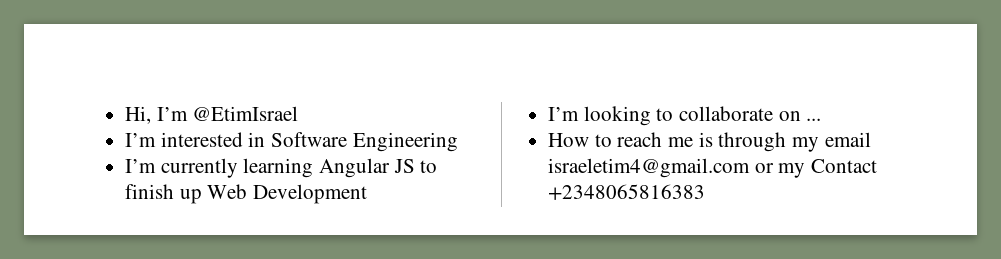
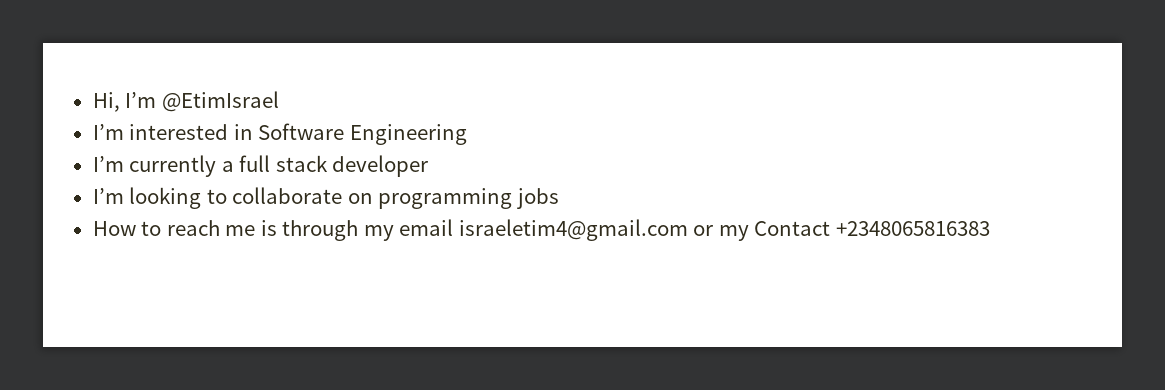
[243,158,438,178] [125,184,368,204] learning Angular JS to finish up Web Development -> [221,155,429,177] a full stack developer
[806,118,822,121] ... -> [378,188,559,209] programming jobs

